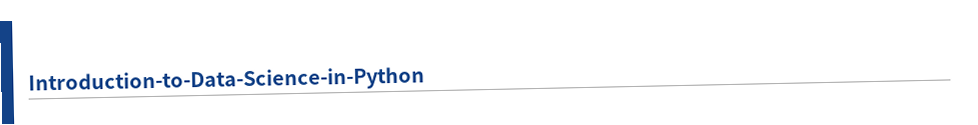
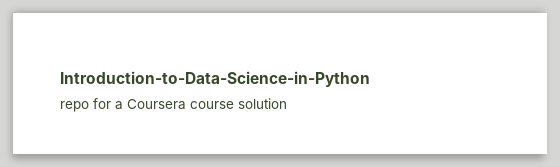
(425, 81) none -> [60,98,287,112] // repo for a Coursera course solution

